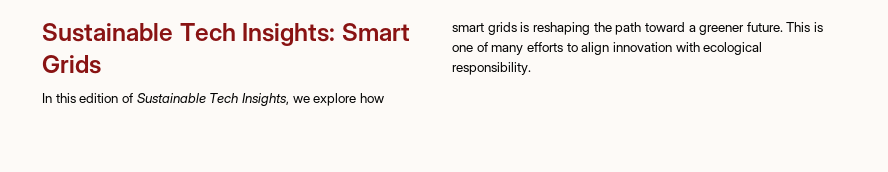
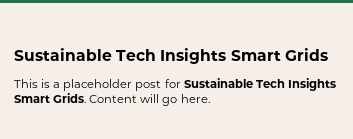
[42,23,336,46] Sustainable Tech Insights: -> [14,48,227,64] Sustainable Tech Insights
[42,93,384,106] [452,22,824,35] [452,42,763,55] [452,62,531,75] In this edition of Sustainable Tech Insights, we explore how smart grids is reshaping the path toward a greener future. This is one of many efforts to align innovation with ecological responsibility. -> [14,78,336,91] [14,93,210,106] This is a placeholder post for Sustainable Tech Insights Smart Grids. Content will go here.

